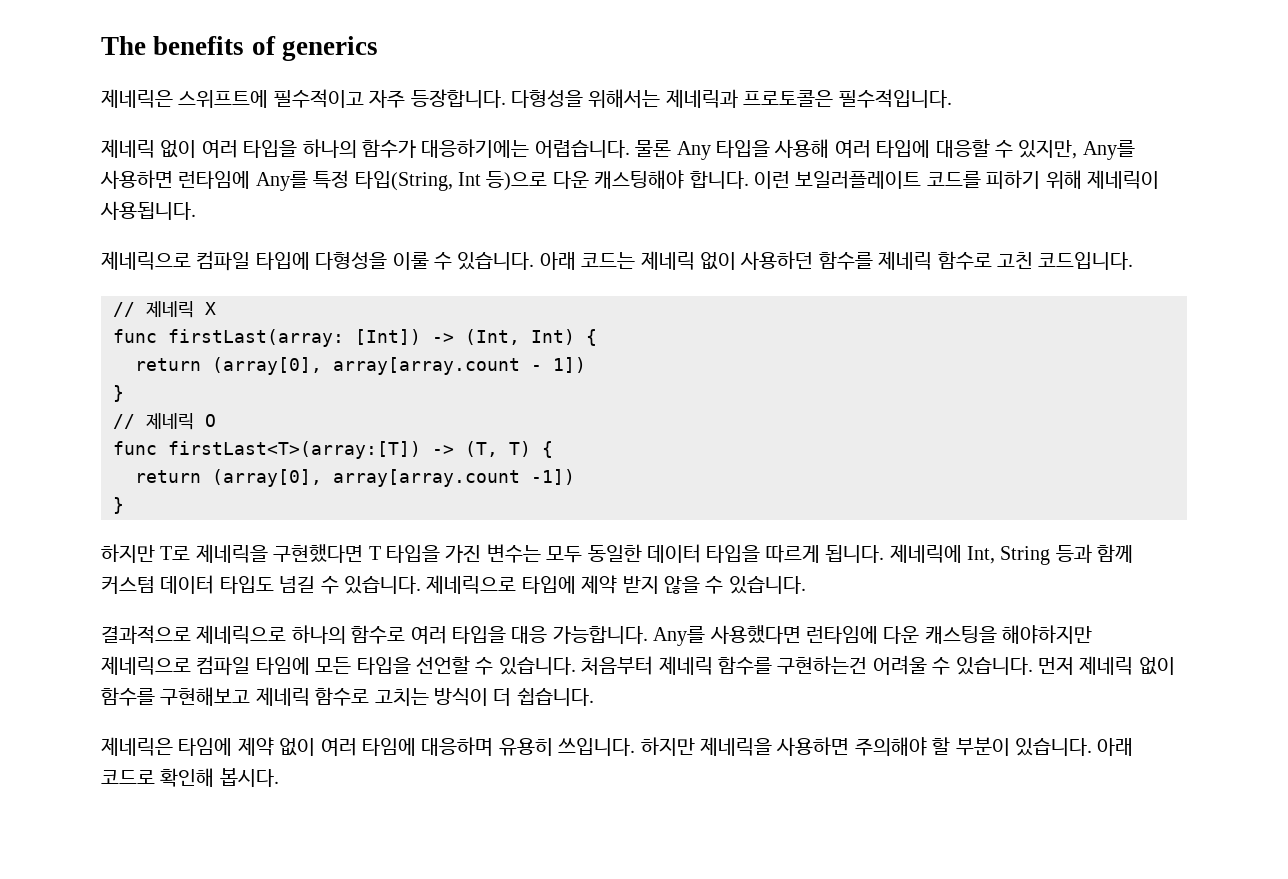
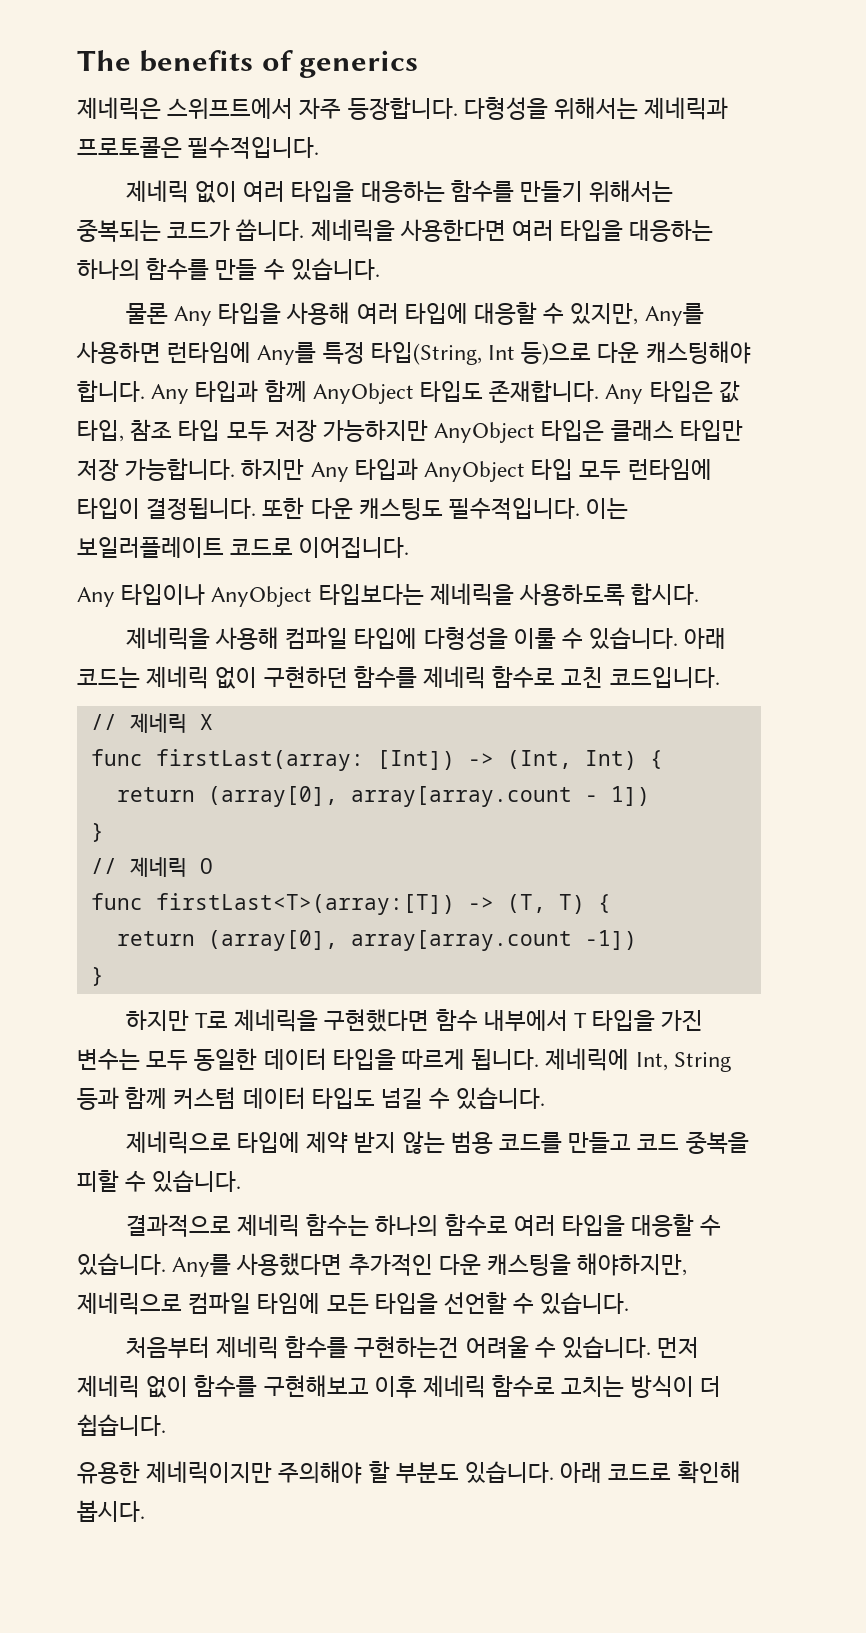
[178,89,364,108] 스위프트에 필수적이고 -> [167,98,294,119] 스위프트에서
[302,139,630,158] 하나의 함수가 대응하기에는 어렵습니다. -> [360,180,674,203] [77,219,714,242] [77,258,380,280] 대응하는 함수를 만들기 위해서는 중복되는 코드가 씁니다. 제네릭을 사용한다면 여러 타입을 대응하는 하나의 함수를 만들 수 있습니다. //
[753,170,1159,189] [100,201,196,220] [101,251,191,270] 이런 보일러플레이트 코드를 피하기 위해 제네릭이 사용됩니다. // 제네릭으로 -> [151,380,740,404] [77,419,743,443] [77,458,712,482] [77,497,629,520] [77,537,410,558] [77,583,700,607] [125,627,279,650] Any 타입과 함께 AnyObject 타입도 존재합니다. Any 타입은 값 타입, 참조 타입 모두 저장 가능하지만 AnyObject 타입은 클래스 타입만 저장 가능합니다. 하지만 Any 타입과 AnyObject 타입 모두 런타임에 타입이 결정됩니다. 또한 다운 캐스팅도 필수적입니다. 이는 보일러플레이트 코드로 이어집니다. // Any 타입이나 AnyObject 타입보다는 제네릭을 사용하도록 합시다. // 제네릭을 사용해
[740,251,814,270] 사용하던 -> [263,666,348,688] 구현하던
(364, 553) none -> [435,1009,568,1032] 함수 내부에서
(421, 585) none -> (546, 1098) //
[663,576,700,594] 않을 -> [402,1131,749,1154] [77,1170,119,1192] 않는 범용 코드를 만들고 코드 중복을 피할
[196,625,287,644] 제네릭으로 -> [236,1214,370,1237] 제네릭 함수는
[511,626,648,644] 대응 가능합니다. -> [631,1214,722,1237] [77,1253,166,1275] 대응할 수 있습니다.
[805,626,878,644] 런타임에 -> [348,1253,433,1276] 추가적인
[1002,625,1093,644] 해야하지만 -> [577,1253,688,1276] 해야하지만,
(576, 666) none -> (630, 1303) //
(251, 696) none -> [374,1376,417,1398] 이후
[101,737,850,756] 제네릭은 타임에 제약 없이 여러 타임에 대응하며 유용히 쓰입니다. 하지만 제네릭을 사용하면 -> [77,1461,273,1484] 유용한 제네릭이지만
[955,737,1010,756] 부분이 -> [395,1462,459,1484] 부분도

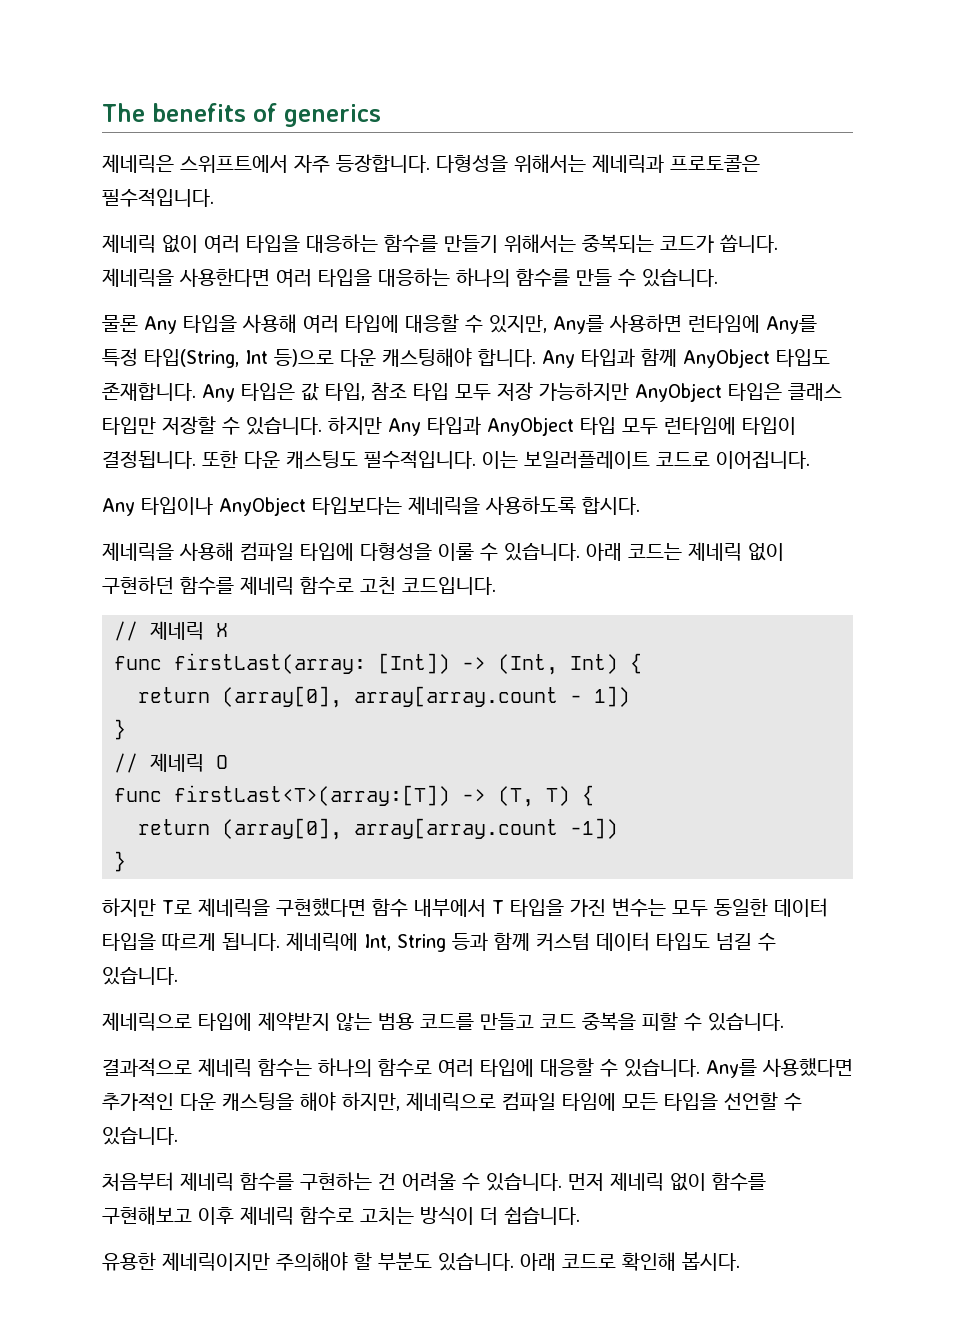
[77,458,236,481] 저장 가능합니다. -> [162,416,322,435] 저장할 수 있습니다.
[306,1131,397,1153] 제약 받지 -> [258,1012,330,1031] 제약받지
[561,1215,625,1236] 타입을 -> [480,1059,534,1077] 타입에
[577,1253,688,1276] 해야하지만, -> [300,1092,400,1111] 해야 하지만,
[354,1336,460,1358] 구현하는건 -> [300,1172,396,1190] 구현하는 건

